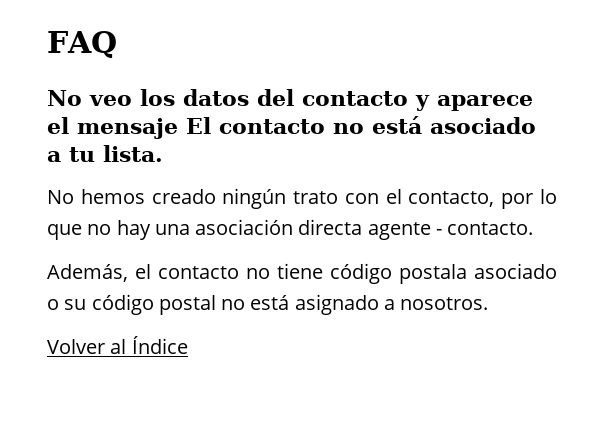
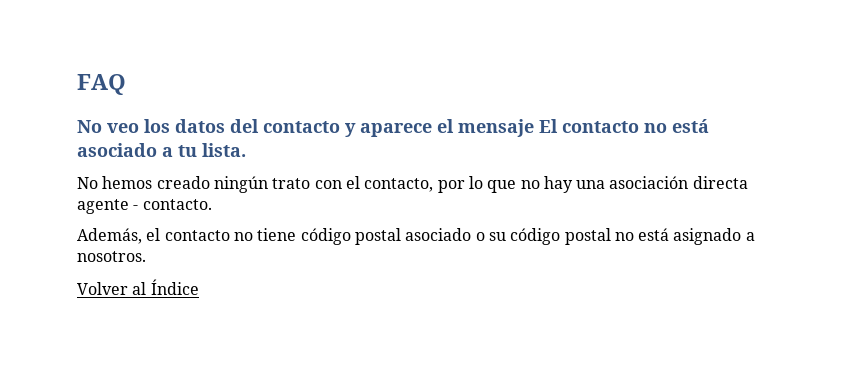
[399,264,467,284] postala -> [354,228,401,245] postal

